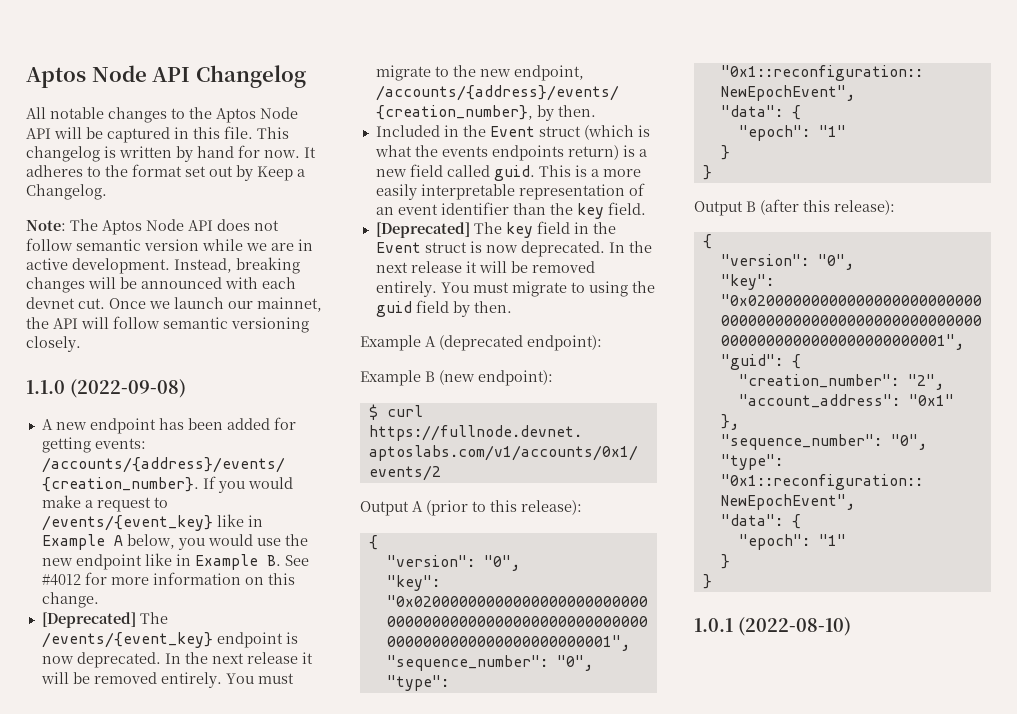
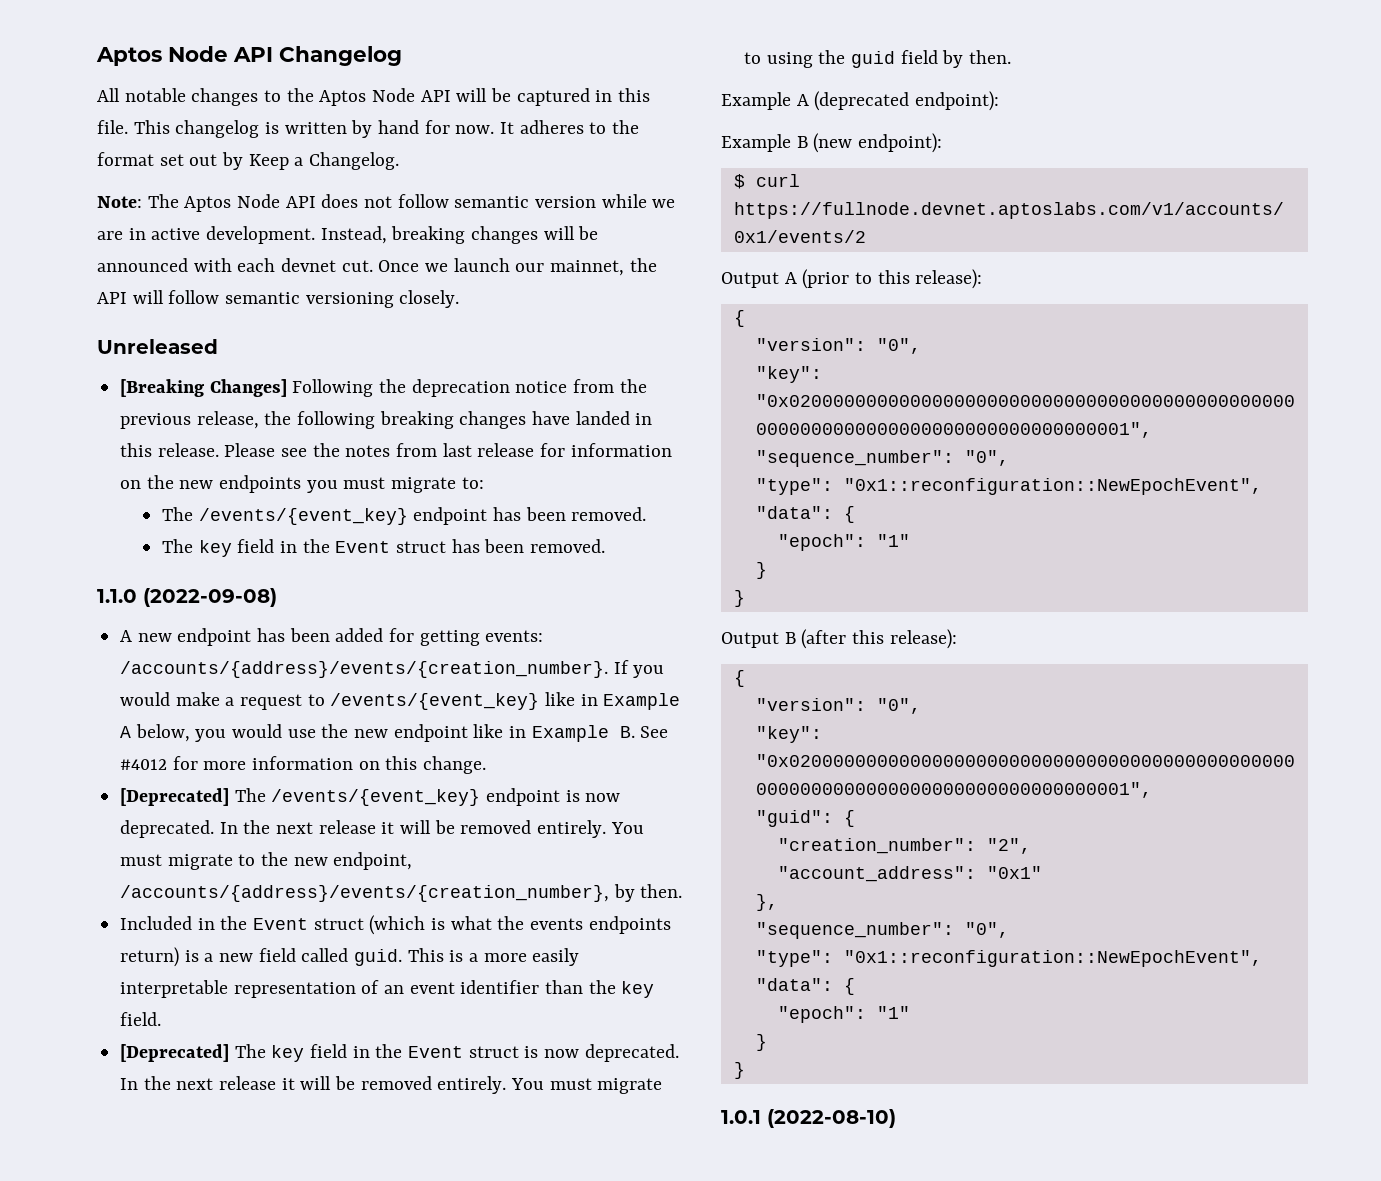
(81, 344) none -> [97,339,218,354] [120,379,647,397] [120,411,653,429] [120,443,672,457] [120,475,484,493] [162,507,647,525] [162,539,606,557] // Unreleased // [Breaking Changes] Following the deprecation notice from the previous release, the following breaking changes have landed in this release. Please see the notes from last release for information on the new endpoints you must migrate to: // The /events/{event_key} endpoint has been removed. // The key field in the Event struct has been removed.

